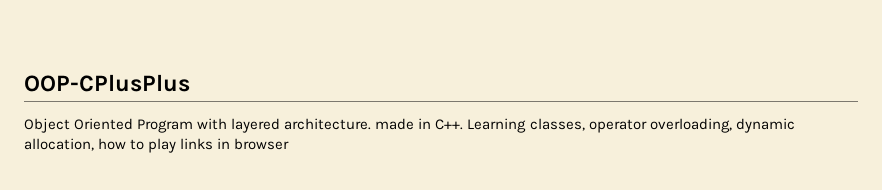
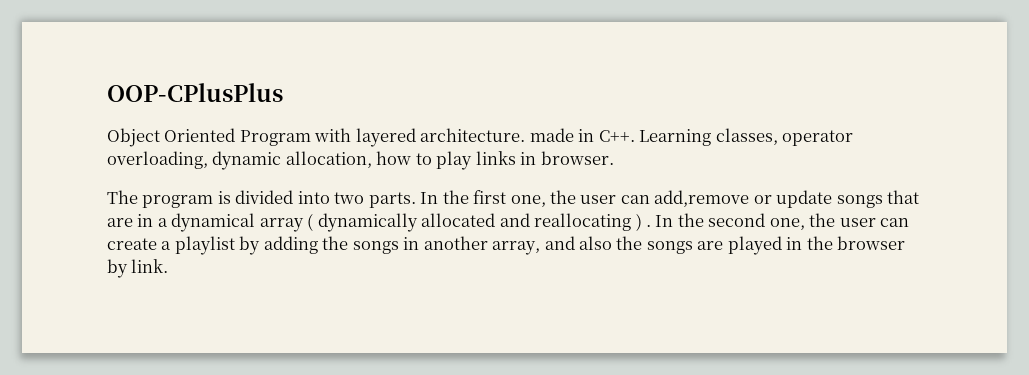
[234,138,290,150] browser -> [540,151,614,165] [107,190,920,208] [107,213,910,232] [107,236,906,255] [107,259,169,278] browser. // The program is divided into two parts. In the first one, the user can add,remove or update songs that are in a dynamical array ( dynamically allocated and reallocating ) . In the second one, the user can create a playlist by adding the songs in another array, and also the songs are played in the browser by link.

